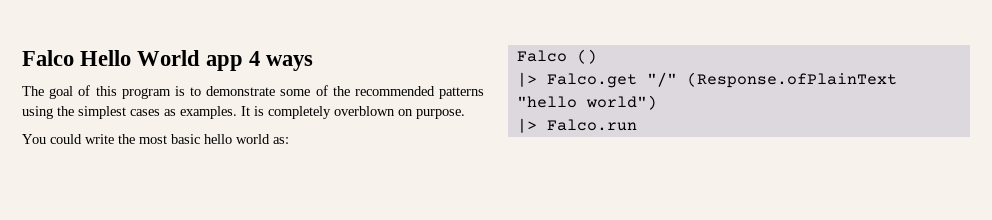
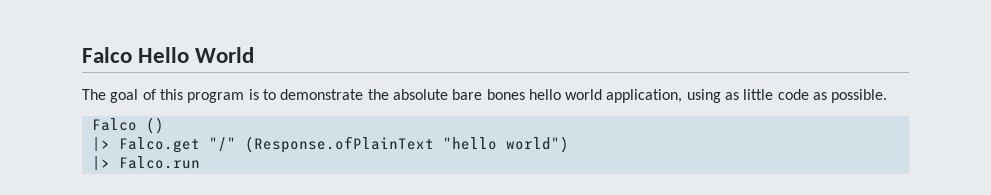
[206,51,314,71] app 4 ways -> (255, 55) none
[280,85,485,99] [22,106,465,119] [22,134,289,144] some of the recommended patterns using the simplest cases as examples. It is completely overblown on purpose. // You could write the most basic hello world as: -> [367,89,888,103] the absolute bare bones hello world application, using as little code as possible.

